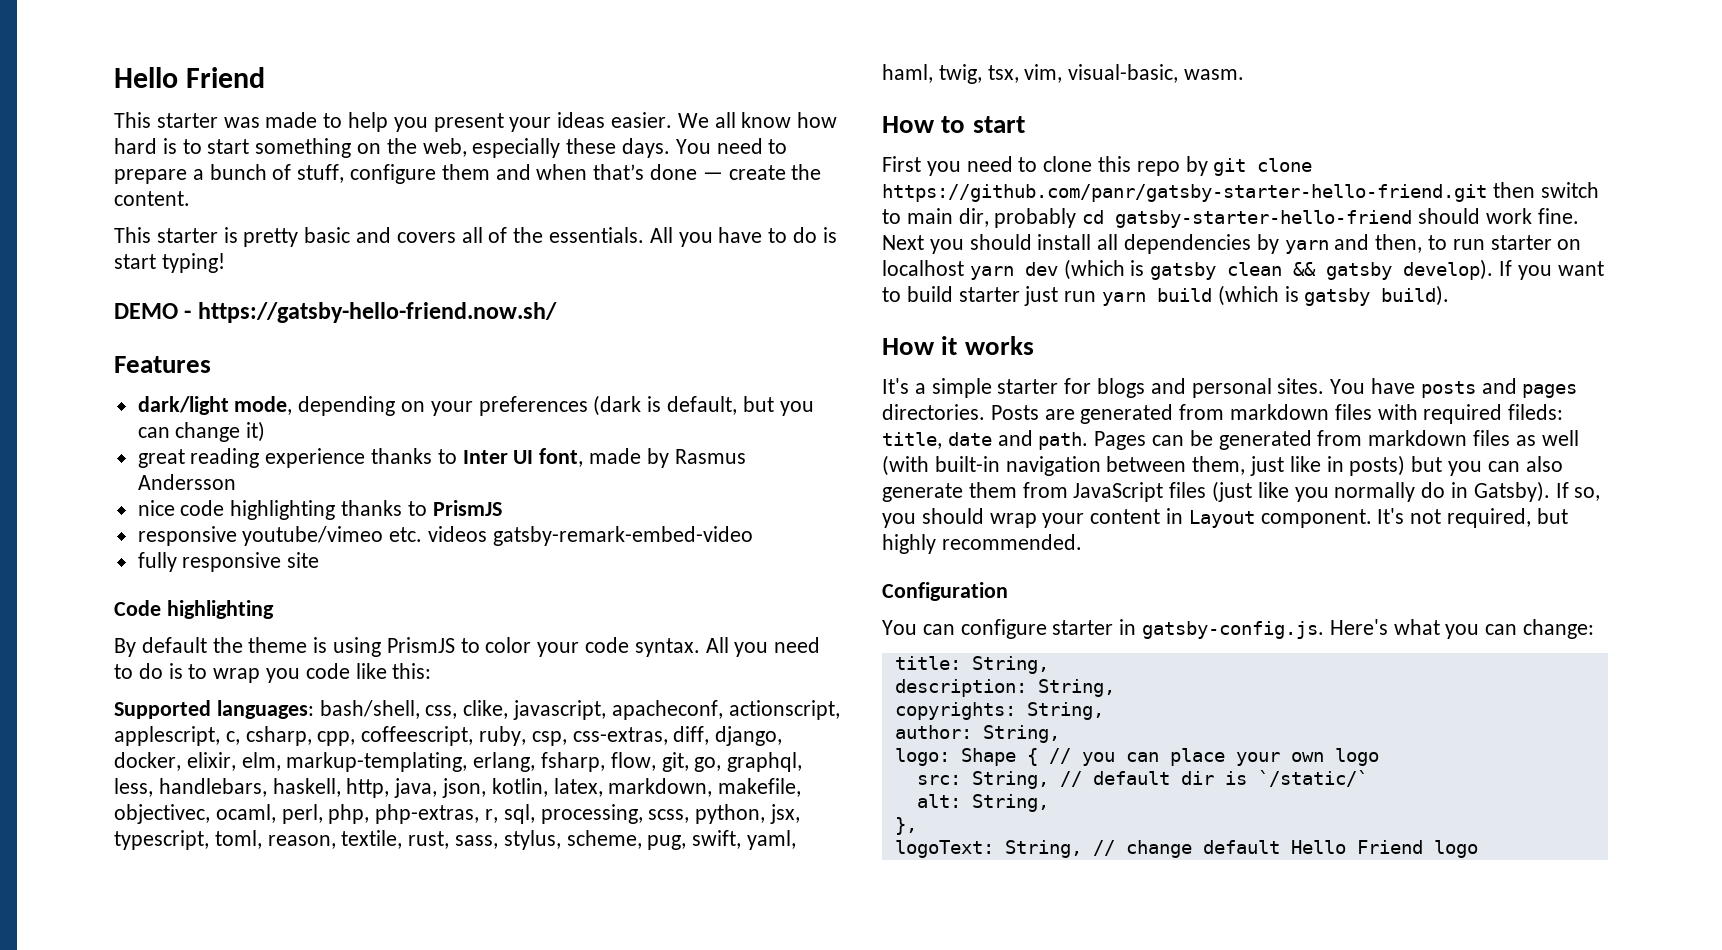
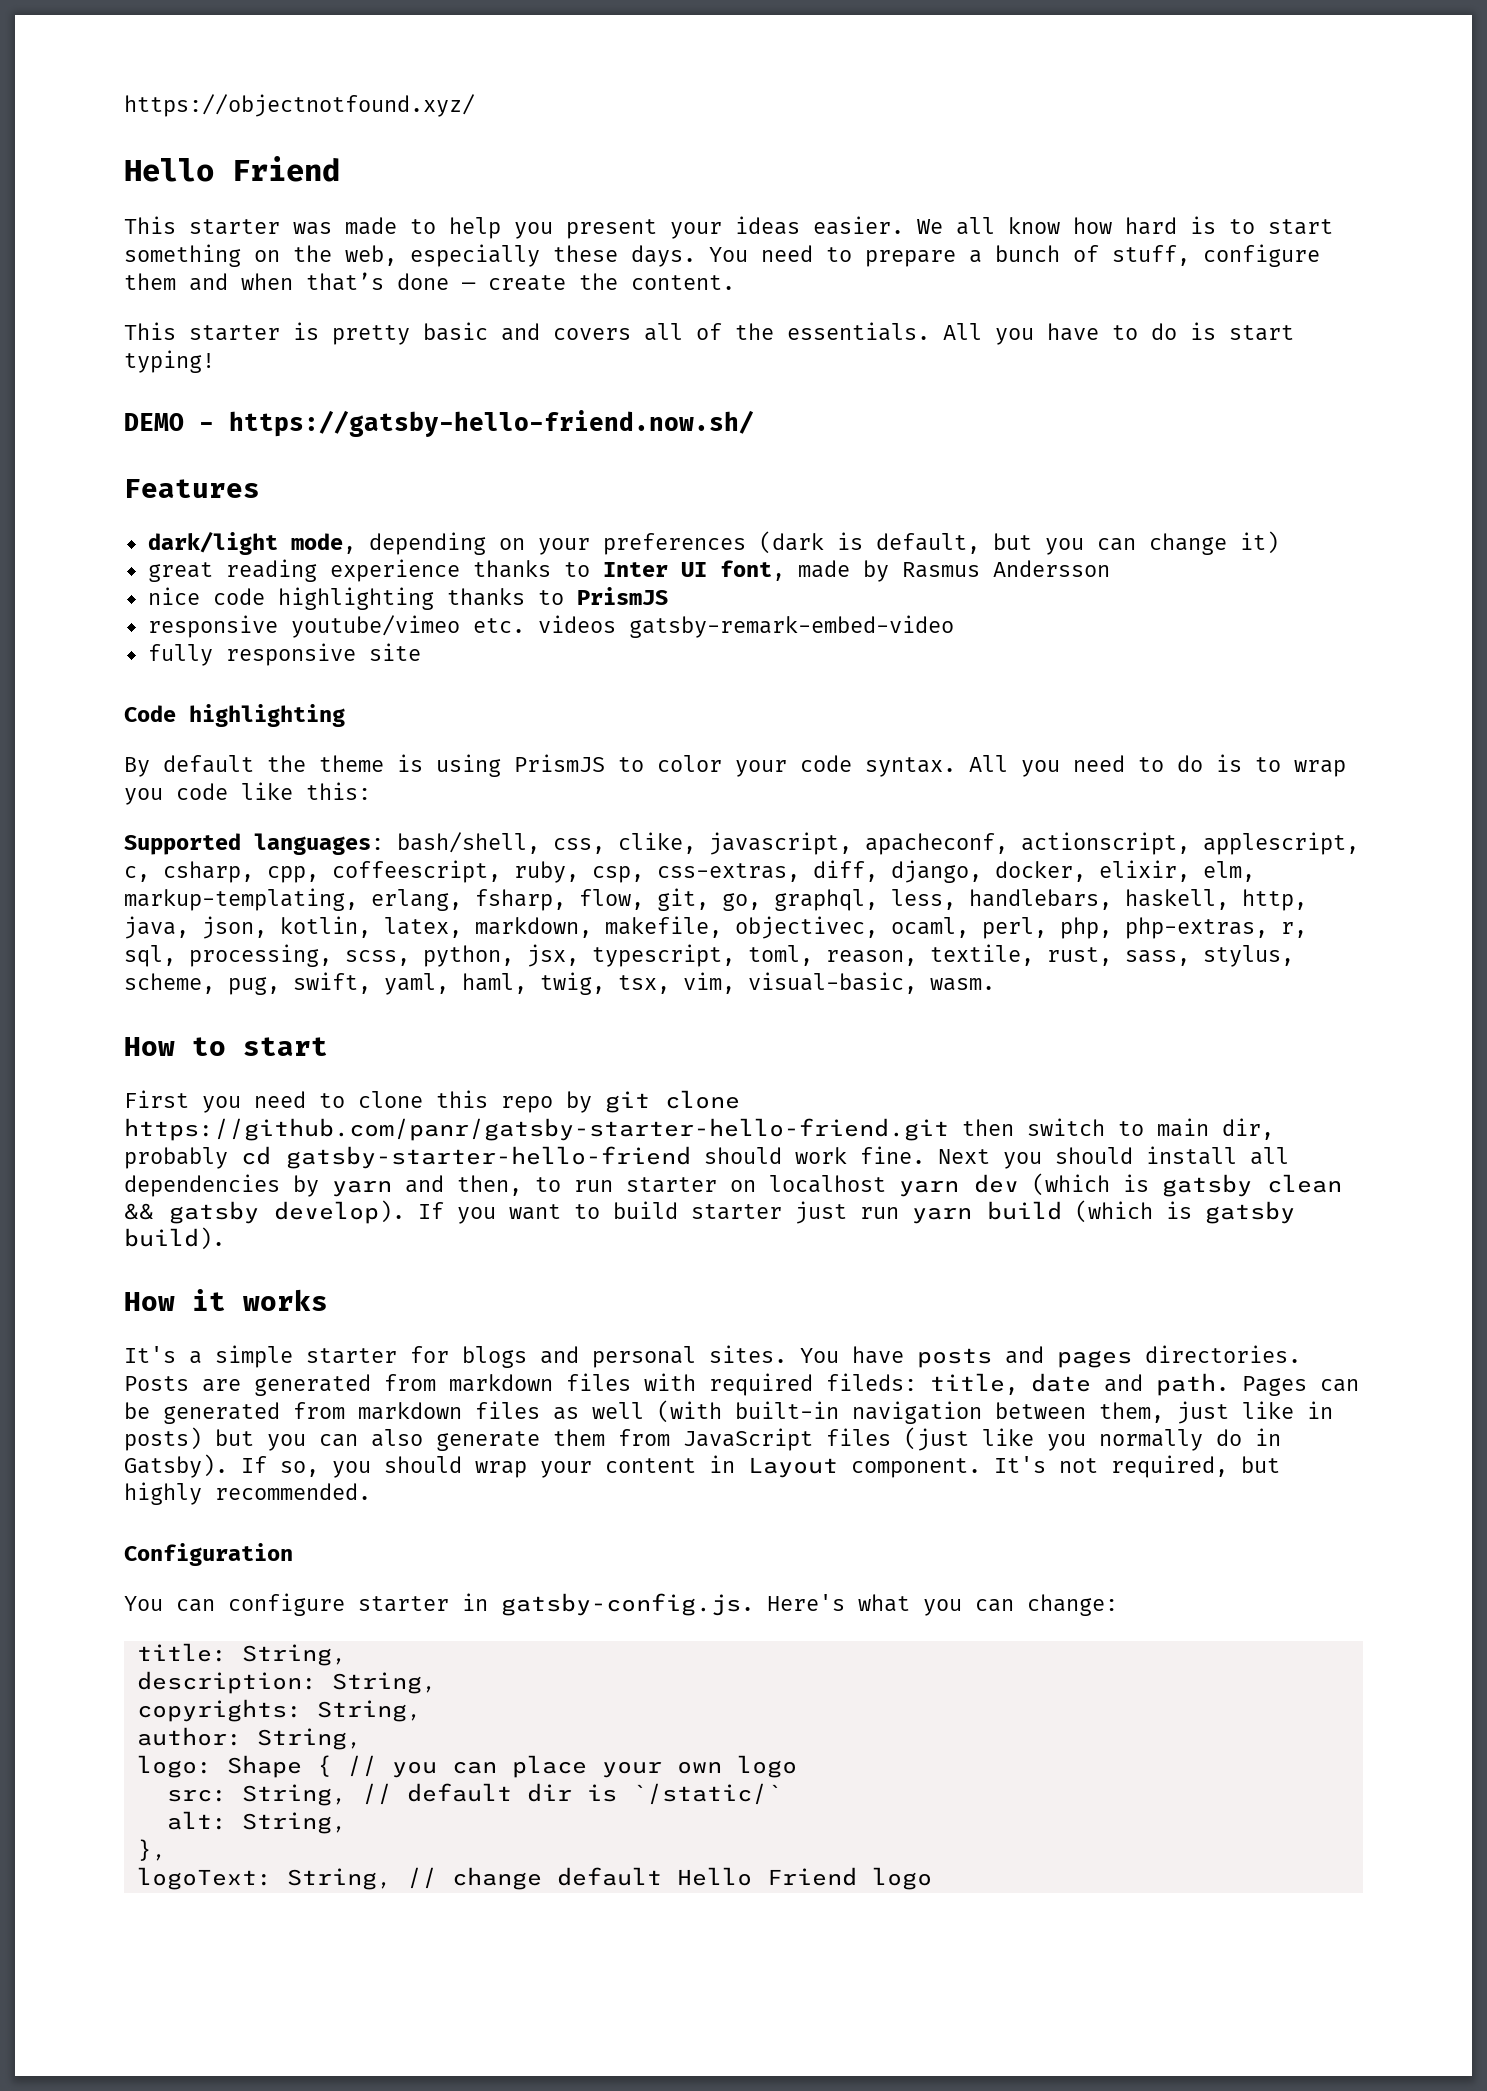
(114, 77) none -> [124,94,475,117] https://objectnotfound.xyz/ //

